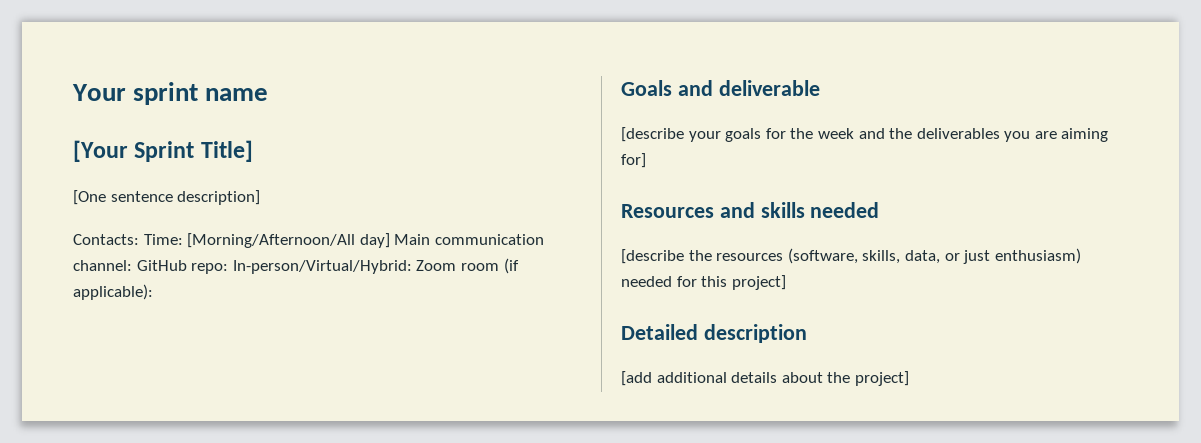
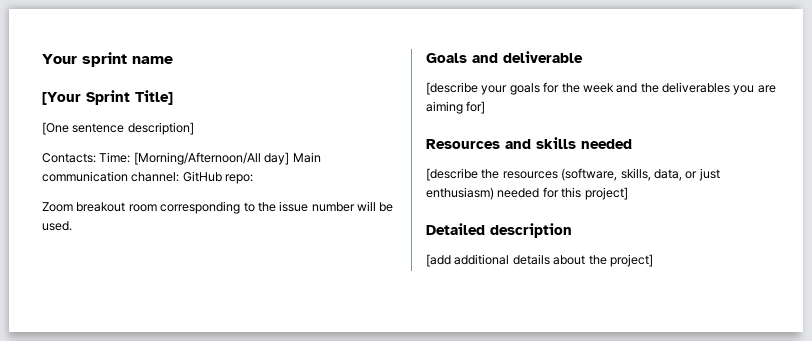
[232,258,519,274] [73,284,153,300] In-person/Virtual/Hybrid: Zoom room (if applicable): -> [42,201,394,214] [42,221,72,231] // Zoom breakout room corresponding to the issue number will be used.

